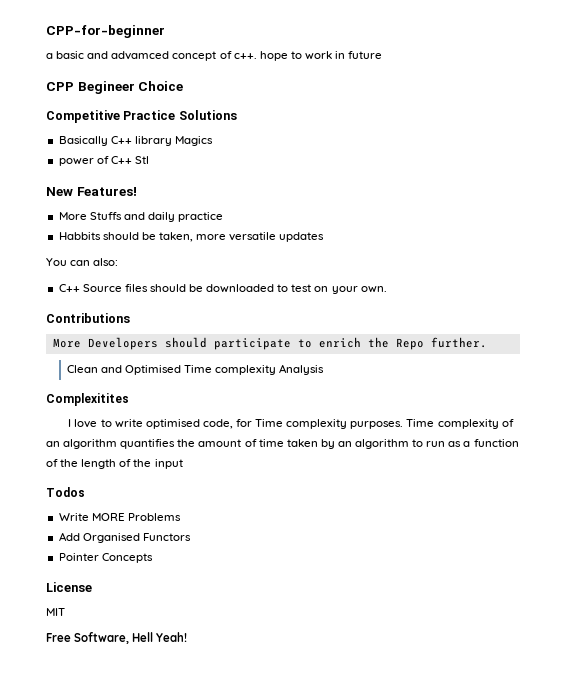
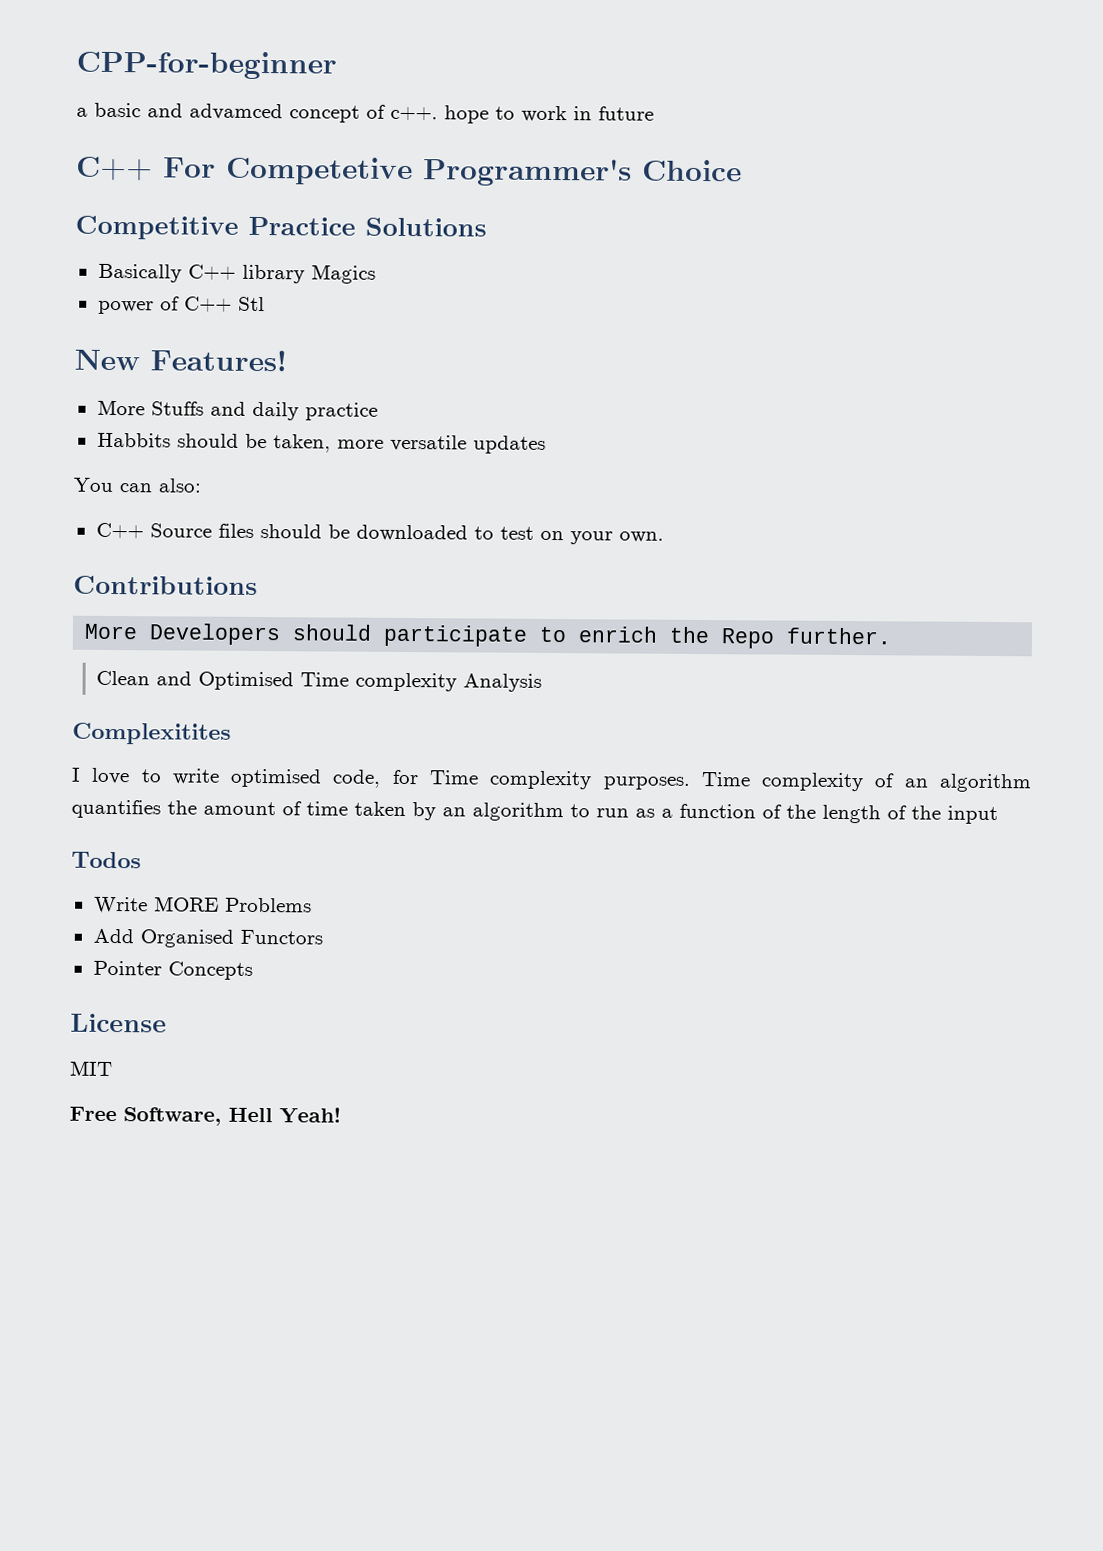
[46,81,135,94] CPP Begineer -> [76,156,632,187] C++ For Competetive Programmer's

